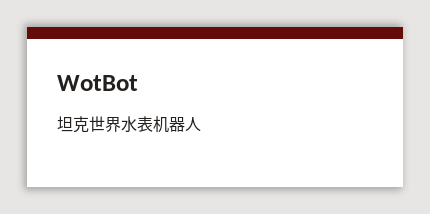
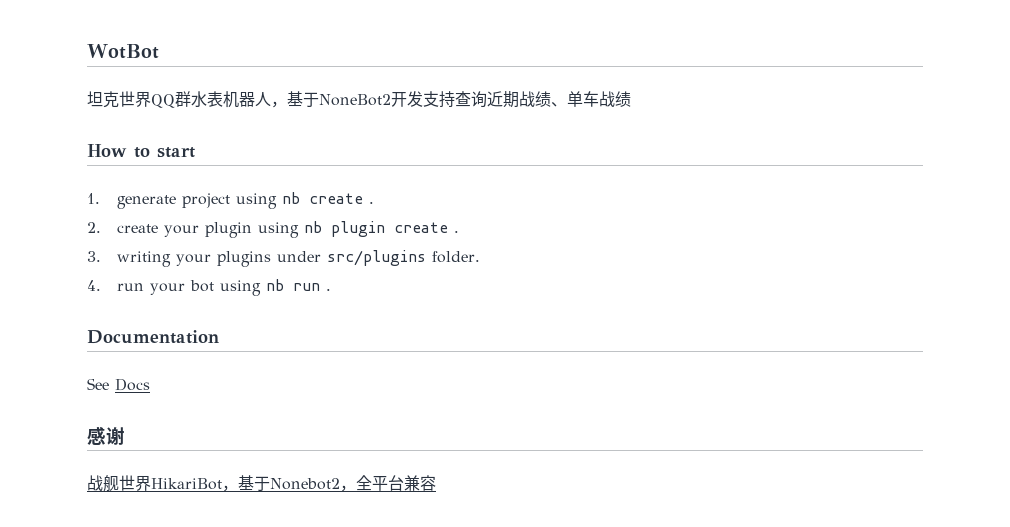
(121, 124) none -> [151,91,191,108] QQ群
(201, 124) none -> [271,91,631,108] [87,144,195,158] [87,192,374,209] [87,221,459,238] [87,250,480,267] [87,279,331,296] [87,330,219,344] [87,378,150,391] [87,426,125,445] [87,475,436,492] ，基于NoneBot2开发支持查询近期战绩、单车战绩 // How to start // 1. generate project using nb create . // 2. create your plugin using nb plugin create . // 3. writing your plugins under src/plugins folder. // 4. run your bot using nb run . // Documentation // See Docs // 感谢 // 战舰世界HikariBot，基于Nonebot2，全平台兼容

